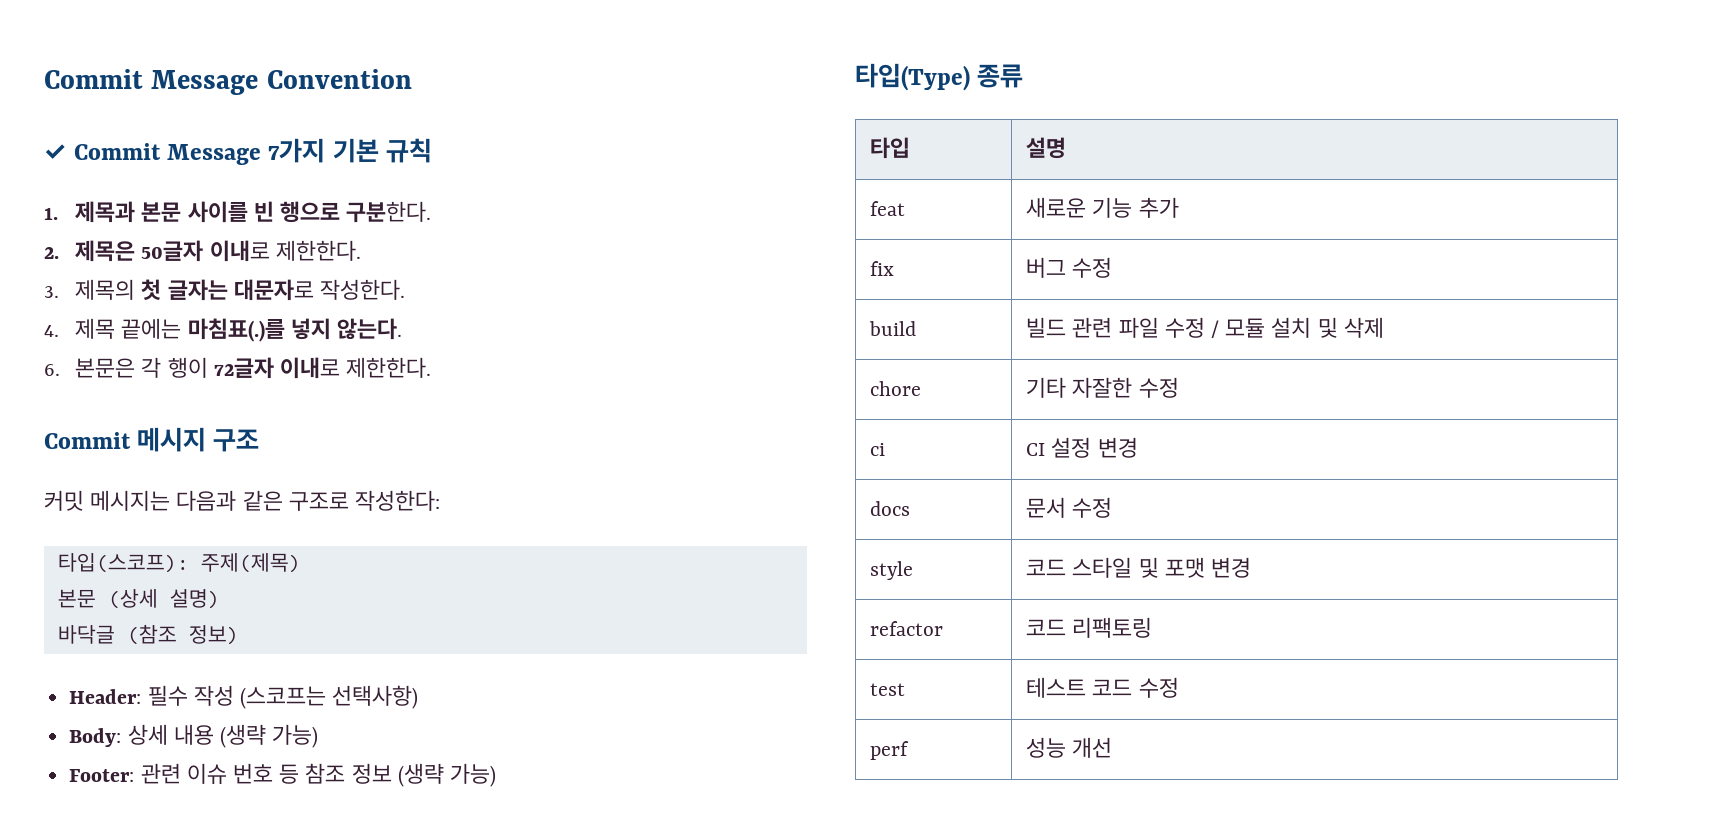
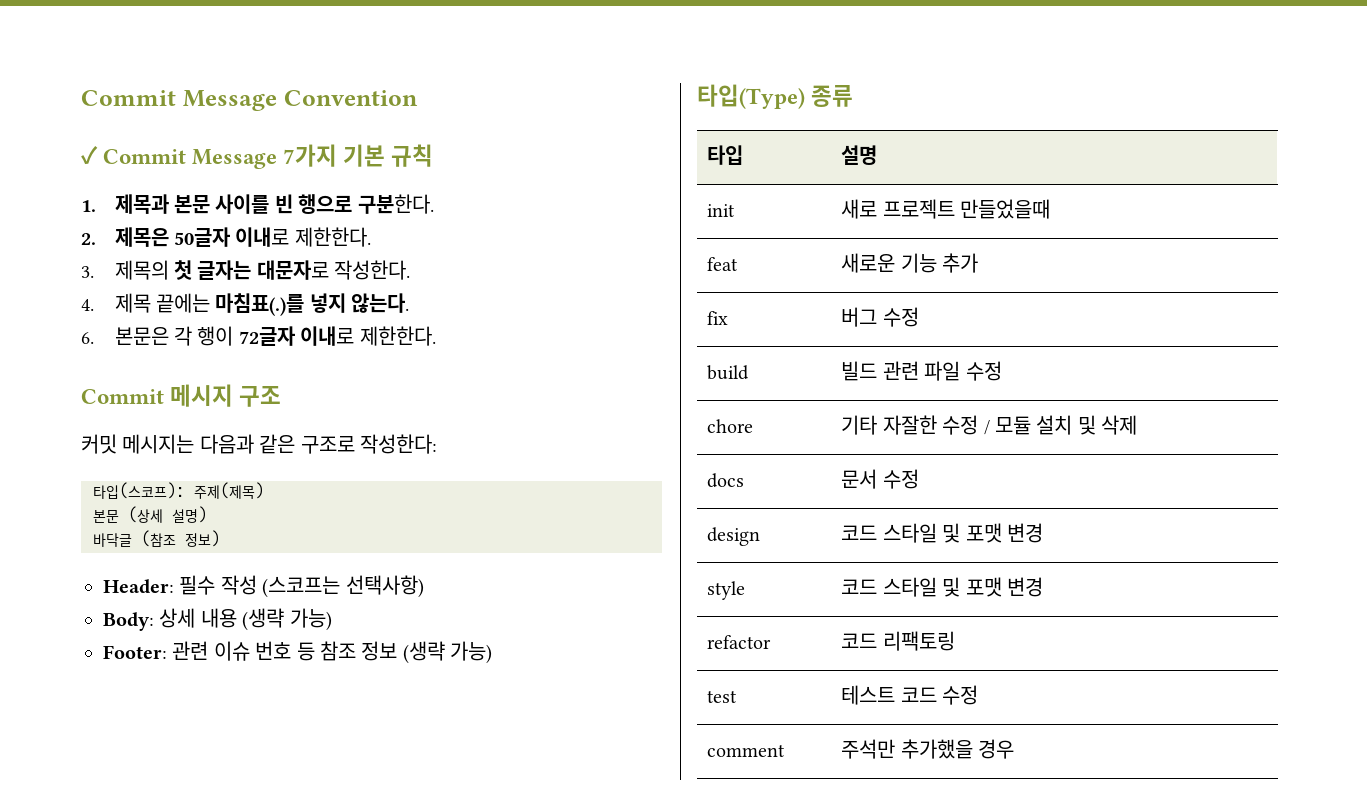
(1067, 148) none -> [707,204,736,217] [841,199,1051,219] // init | 새로 프로젝트 만들었을때
(1205, 327) none -> [707,419,754,433] [841,415,979,435] // chore | 기타 자잘한 수정
[870,381,922,396] [1026,377,1179,398] [870,443,886,456] [1026,437,1138,458] [870,501,911,516] [1026,497,1113,518] chore | 기타 자잘한 수정 // ci | CI 설정 변경 // docs | 문서 수정 -> [707,473,745,488] [841,469,919,489] [707,527,761,546] [841,523,1044,543] docs | 문서 수정 // design | 코드 스타일 및 포맷 변경
[870,741,910,760] [1026,737,1113,758] perf | 성능 개선 -> [707,744,786,757] [841,739,1015,759] comment | 주석만 추가했을 경우

